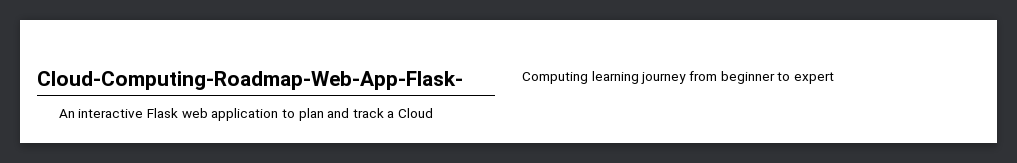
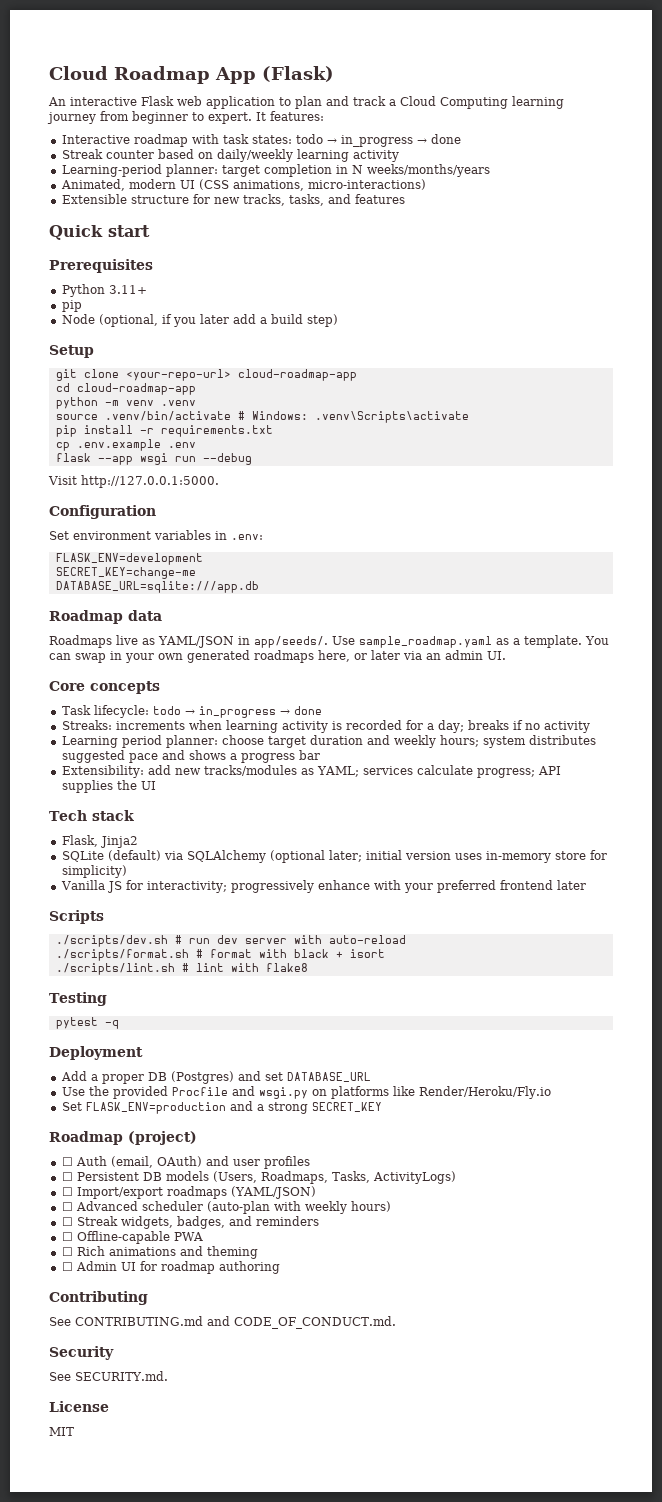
[37,71,463,90] Cloud-Computing-Roadmap-Web-App-Flask- -> [49,66,334,84] Cloud Roadmap App (Flask)
[793,72,834,84] expert -> [208,111,324,124] [61,134,461,147] [61,149,399,162] [61,164,490,177] [60,179,426,191] [61,194,405,206] [49,225,150,240] [49,259,153,273] [61,284,147,297] [61,300,82,312] [61,314,338,327] [49,345,94,358] [55,369,357,381] [55,383,196,395] [55,397,196,409] [55,411,469,423] [55,425,273,437] [55,439,196,451] [55,453,252,465] [48,475,219,488] [49,505,156,519] [49,530,263,540] [55,553,203,565] [55,567,196,579] [55,581,259,593] [49,610,162,624] [49,635,609,648] [49,650,506,663] [49,681,160,694] [61,705,322,718] [61,720,590,733] [61,735,596,748] [61,750,320,763] [61,765,561,778] [61,780,156,793] [49,810,134,821] [61,835,138,848] [61,850,607,863] [61,865,127,878] [60,880,586,893] [49,910,104,924] [55,935,406,947] [55,949,385,961] [55,963,308,975] [49,992,107,1006] [55,1017,119,1029] [49,1046,143,1060] [60,1071,371,1084] [61,1086,551,1099] [61,1101,382,1114] [49,1131,197,1145] [61,1156,310,1169] [61,1171,456,1184] [61,1186,316,1199] [61,1201,391,1214] [61,1216,319,1229] [61,1231,203,1244] [61,1246,258,1259] [61,1261,280,1274] [49,1291,148,1305] [49,1316,396,1329] [49,1346,114,1360] [49,1371,168,1381] [49,1401,109,1412] [49,1427,74,1436] expert. It features: // Interactive roadmap with task states: todo → in_progress → done // Streak counter based on daily/weekly learning activity // Learning-period planner: target completion in N weeks/months/years // Animated, modern UI (CSS animations, micro-interactions) // Extensible structure for new tracks, tasks, and features // Quick start // Prerequisites // Python 3.11+ // pip // Node (optional, if you later add a build step) // Setup // git clone <your-repo-url> cloud-roadmap-app // cd cloud-roadmap-app // python -m venv .venv // source .venv/bin/activate # Windows: .venv\Scripts\activate // pip install -r requirements.txt // cp .env.example .env // flask --app wsgi run --debug // Visit http://127.0.0.1:5000. // Configuration // Set environment variables in .env: // FLASK_ENV=development // SECRET_KEY=change-me // DATABASE_URL=sqlite:///app.db // Roadmap data // Roadmaps live as YAML/JSON in app/seeds/. Use sample_roadmap.yaml as a template. You can swap in your own generated roadmaps here, or later via an admin UI. // Core concepts // Task lifecycle: todo → in_progress → done // Streaks: increments when learning activity is recorded for a day; breaks if no activity // Learning period planner: choose target duration and weekly hours; system distributes suggested pace and shows a progress bar // Extensibility: add new tracks/modules as YAML; services calculate progress; API supplies the UI // Tech stack // Flask, Jinja2 // SQLite (default) via SQLAlchemy (optional later; initial version uses in-memory store for simplicity) // Vanilla JS for interactivity; progressively enhance with your preferred frontend later // Scripts // ./scripts/dev.sh # run dev server with auto-reload // ./scripts/format.sh # format with black + isort // ./scripts/lint.sh # lint with flake8 // Testing // pytest -q // Deployment // Add a proper DB (Postgres) and set DATABASE_URL // Use the provided Procfile and wsgi.py on platforms like Render/Heroku/Fly.io // Set FLASK_ENV=production and a strong SECRET_KEY // Roadmap (project) // ☐ Auth (email, OAuth) and user profiles // ☐ Persistent DB models (Users, Roadmaps, Tasks, ActivityLogs) // ☐ Import/export roadmaps (YAML/JSON) // ☐ Advanced scheduler (auto-plan with weekly hours) // ☐ Streak widgets, badges, and reminders // ☐ Offline-capable PWA // ☐ Rich animations and theming // ☐ Admin UI for roadmap authoring // Contributing // See CONTRIBUTING.md and CODE_OF_CONDUCT.md. // Security // See SECURITY.md. // License // MIT

